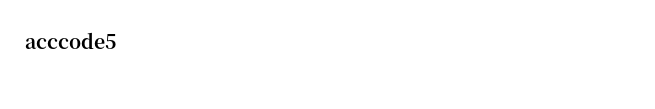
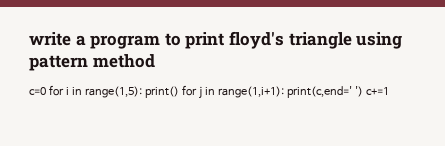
[25,32,117,49] acccode5 -> [29,31,403,49] [29,54,155,71] [29,85,389,99] write a program to print floyd's triangle using pattern method // c=0 for i in range(1,5): print() for j in range(1,i+1): print(c,end=' ') c+=1

